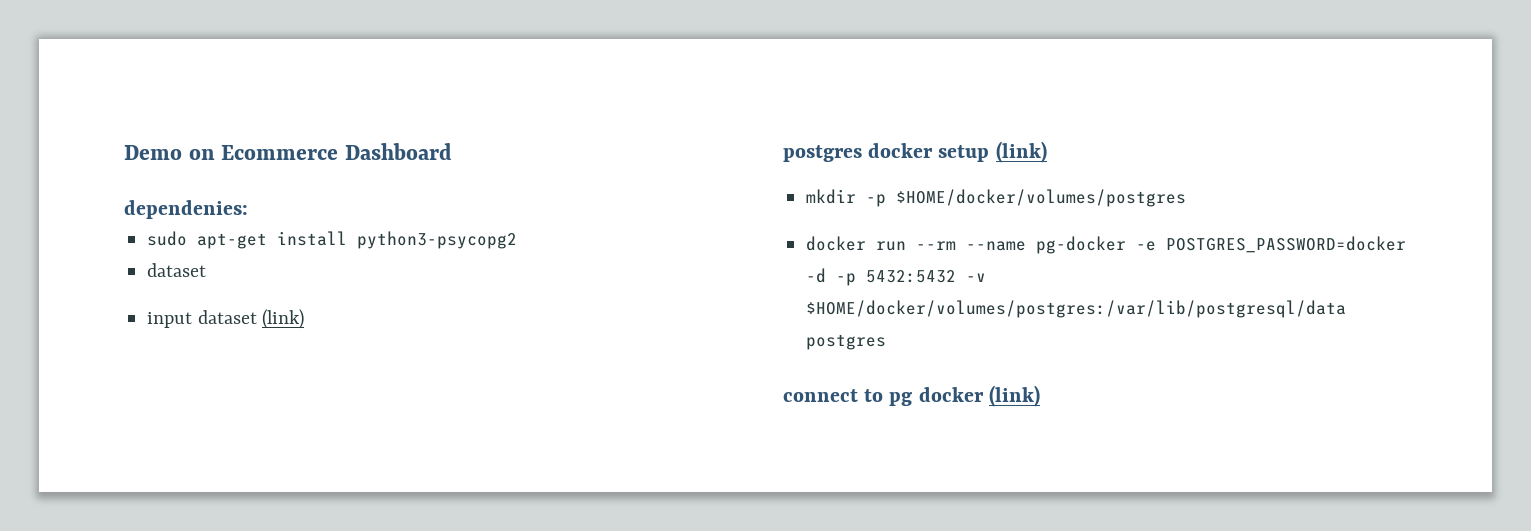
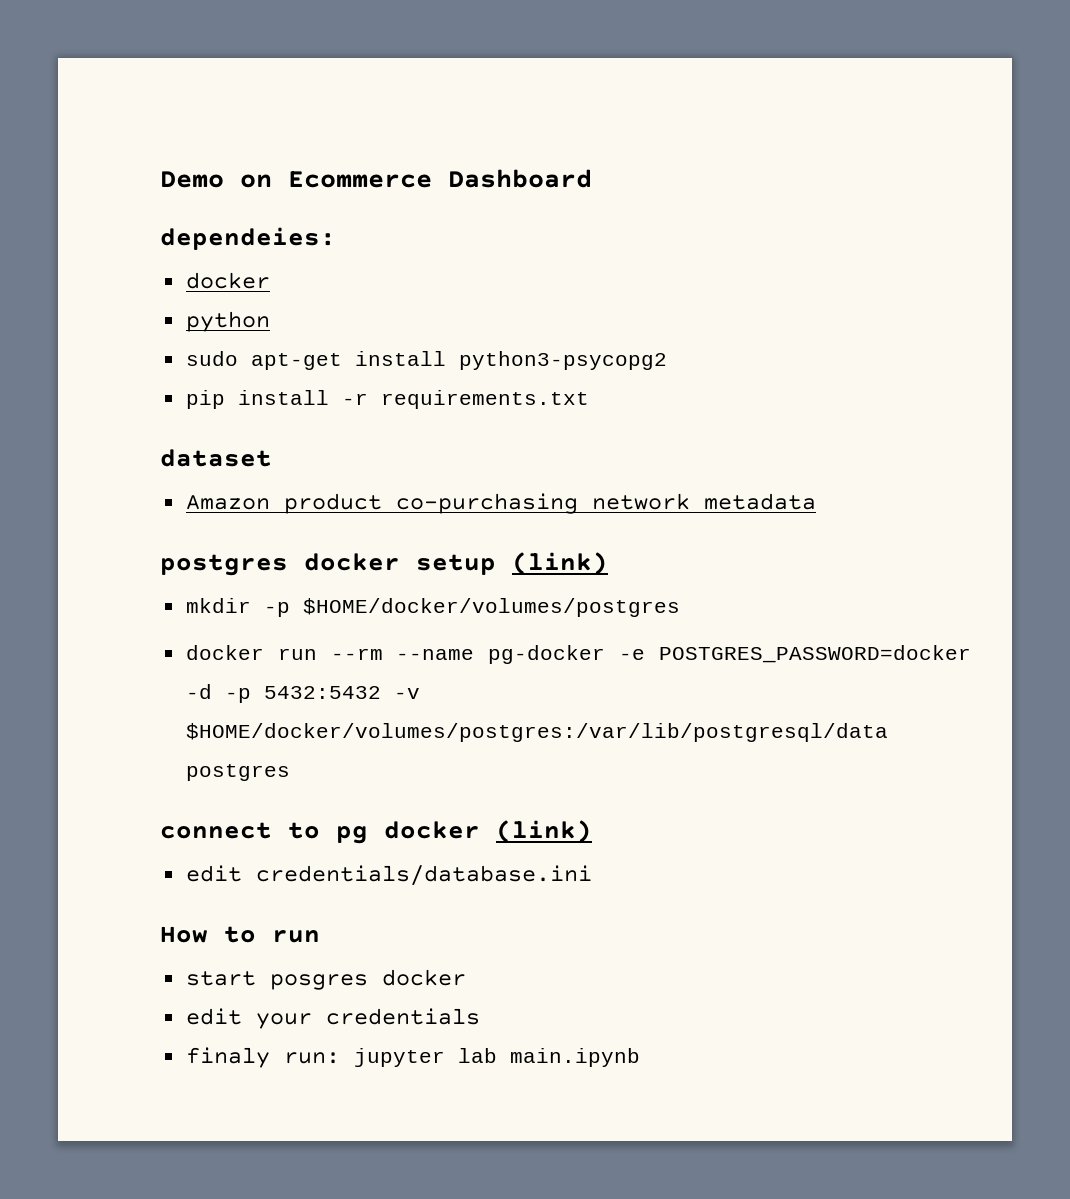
[124,200,248,219] dependenies: -> [160,227,336,250] [185,272,270,289] [185,311,270,332] dependeies: // docker // python
[147,263,207,277] [147,309,305,329] dataset // input dataset (link) -> [185,390,589,409] [160,449,272,467] [185,493,816,514] pip install -r requirements.txt // dataset // Amazon product co-purchasing network metadata
(1040, 396) none -> [185,865,592,886] [160,926,320,943] [185,969,466,990] [185,1008,480,1029] [185,1047,640,1068] // edit credentials/database.ini // How to run // start posgres docker // edit your credentials // finaly run: jupyter lab main.ipynb

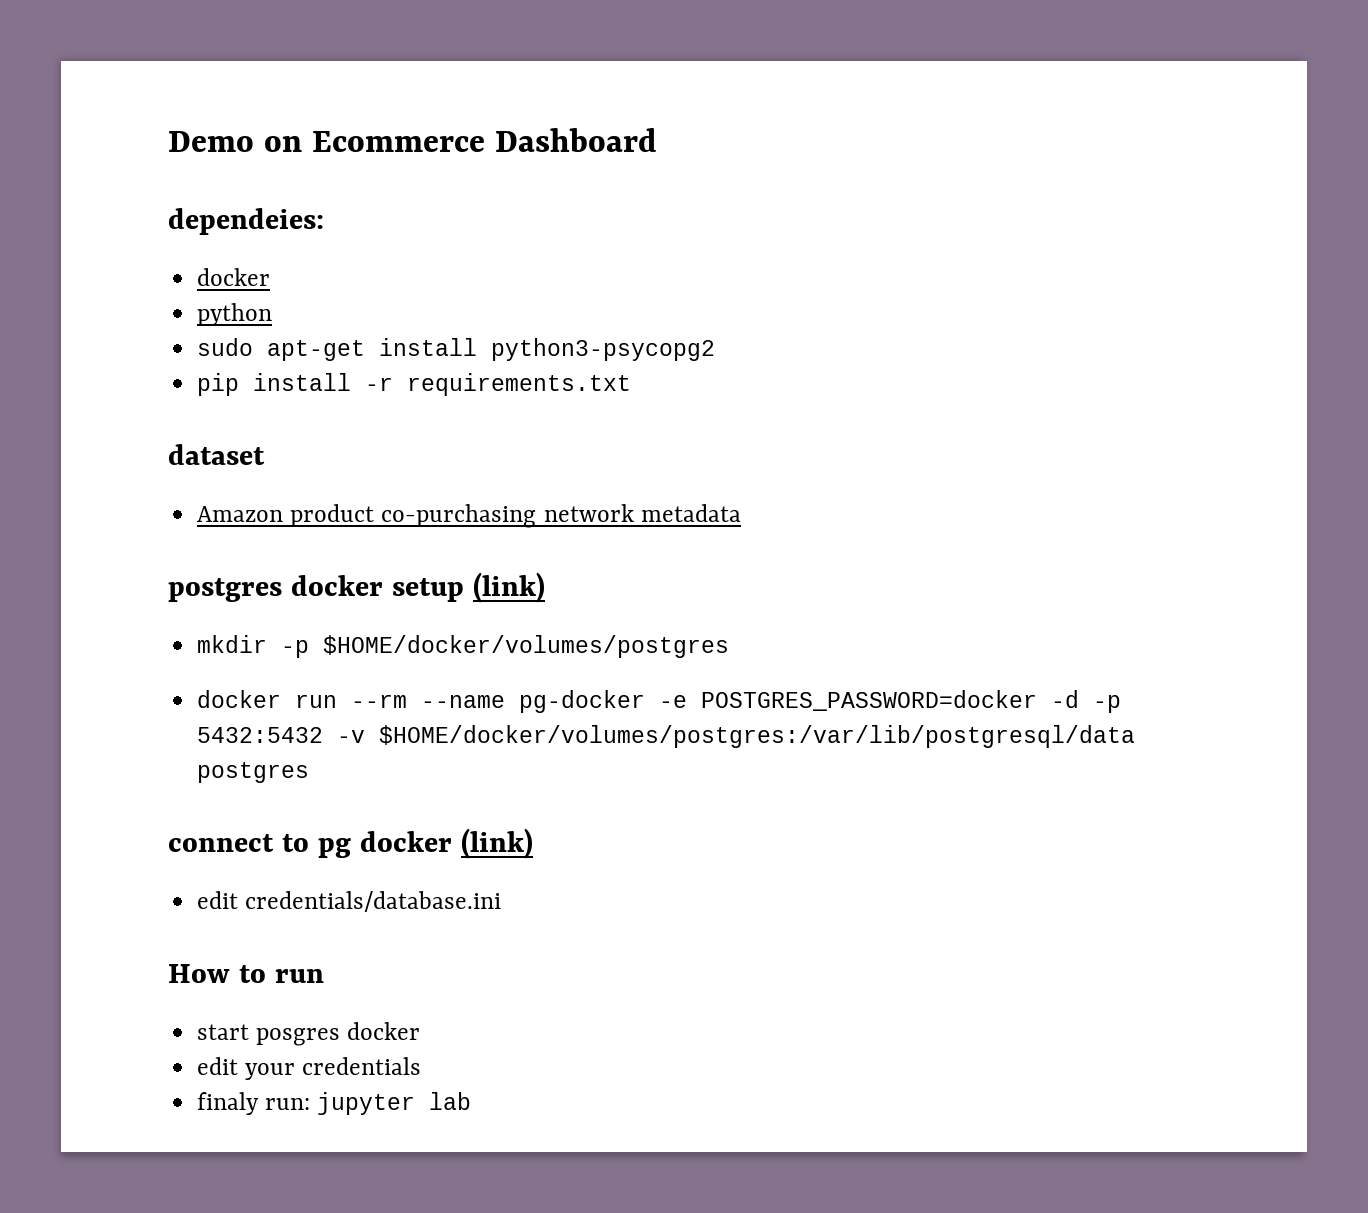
[509,1048,640,1067] main.ipynb -> (472, 1101) none

